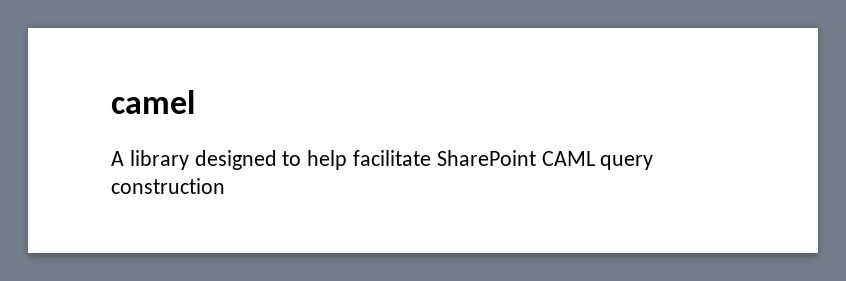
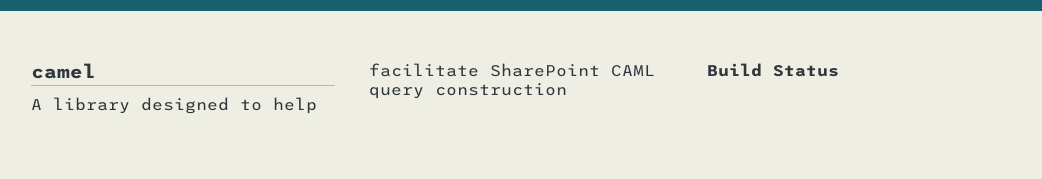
(225, 186) none -> [707,63,839,77] // Build Status

